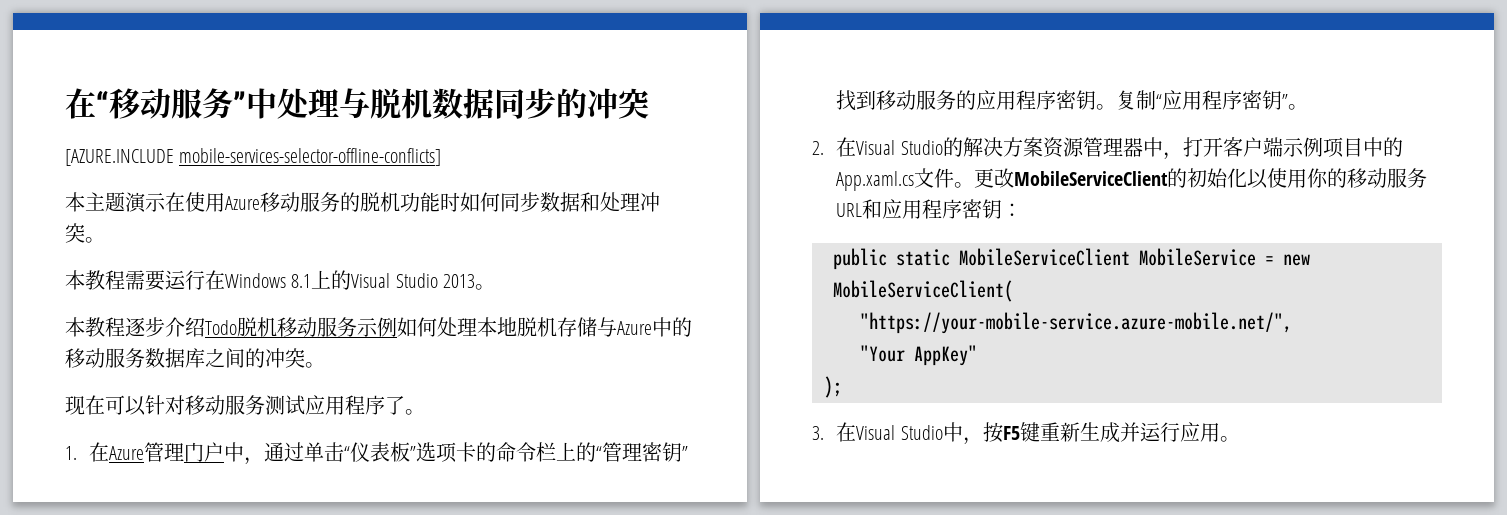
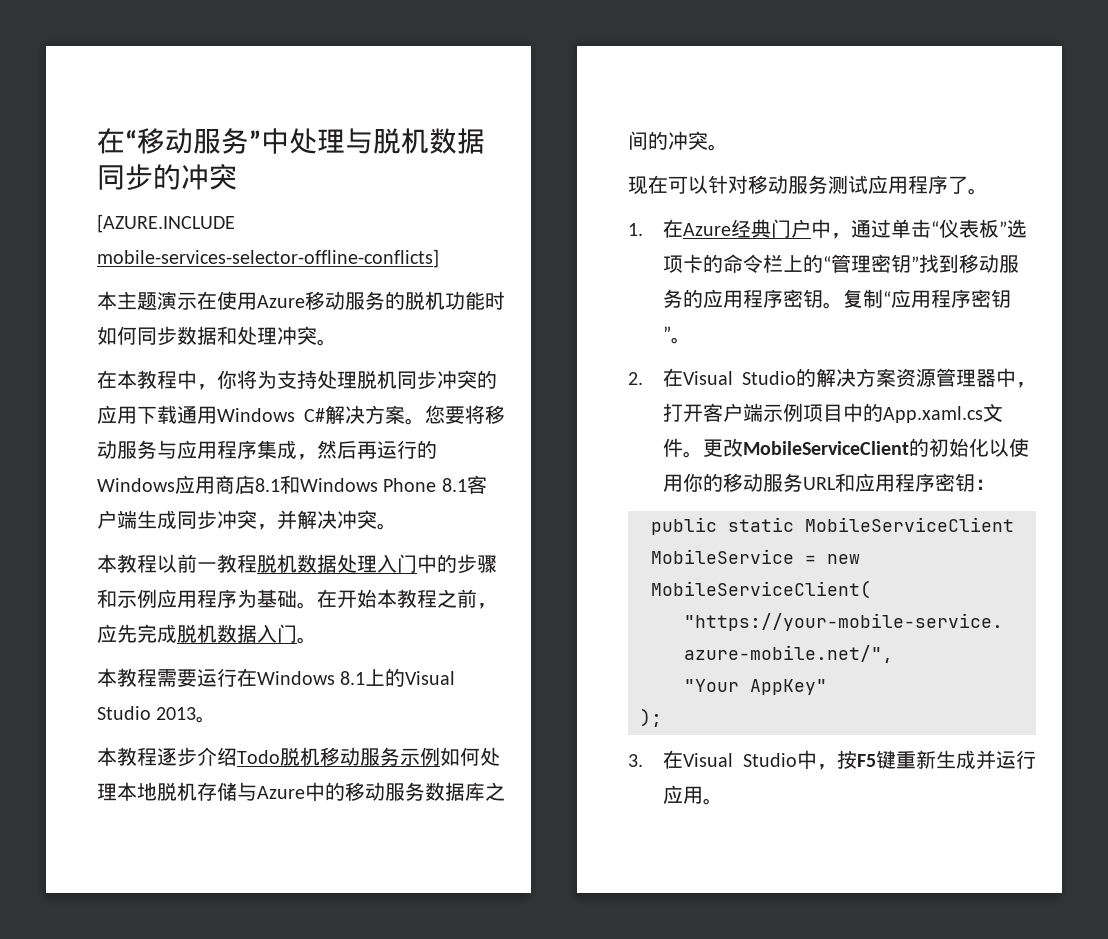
(105, 240) none -> [97,370,497,390] [97,405,505,425] [97,440,437,460] [97,475,487,494] [97,510,397,530] [97,554,497,574] [97,589,497,609] [97,624,317,644] // 在本教程中，你将为支持处理脱机同步冲突的应用下载通用Windows C#解决方案。您要将移动服务与应用程序集成，然后再运行的Windows应用商店8.1和Windows Phone 8.1客户端生成同步冲突，并解决冲突。 // 本教程以前一教程脱机数据处理入门中的步骤和示例应用程序为基础。在开始本教程之前，应先完成脱机数据入门。
[144,442,185,462] 管理 -> [730,219,771,238] 经典

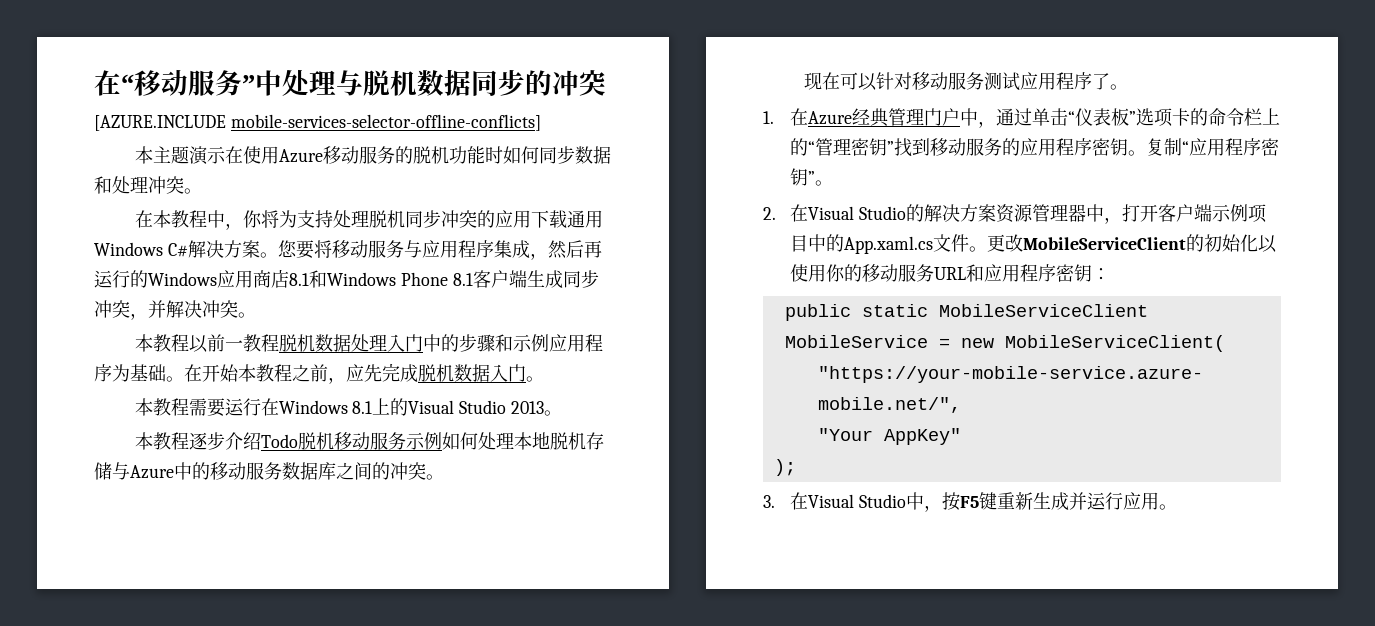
(771, 228) none -> [888,108,925,126] 管理

